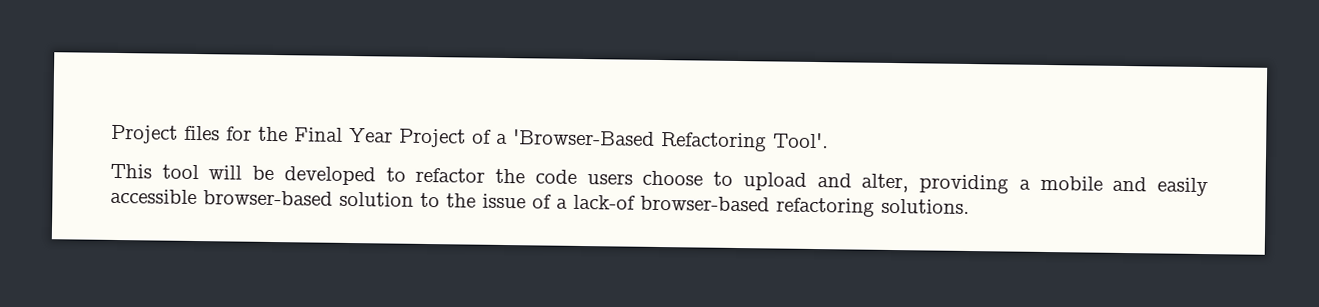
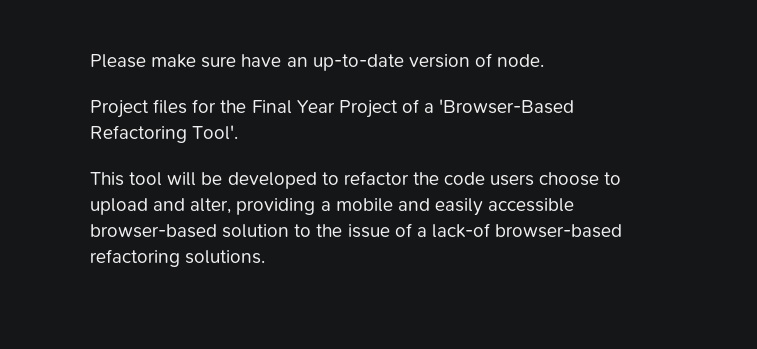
(111, 134) none -> [90,53,545,71] Please make sure have an up-to-date version of node. //

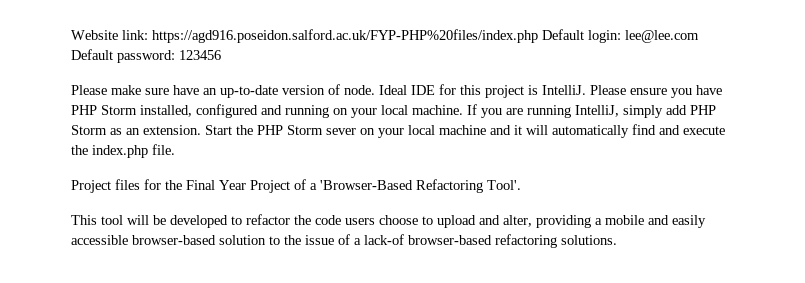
(90, 61) none -> [71,29,699,43] [71,49,221,63] Website link: https://agd916.poseidon.salford.ac.uk/FYP-PHP%20files/index.php Default login: lee@lee.com Default password: 123456 //
(545, 60) none -> [379,84,722,98] [71,104,716,118] [71,124,725,138] [71,144,175,158] Ideal IDE for this project is IntelliJ. Please ensure you have PHP Storm installed, configured and running on your local machine. If you are running IntelliJ, simply add PHP Storm as an extension. Start the PHP Storm sever on your local machine and it will automatically find and execute the index.php file.

